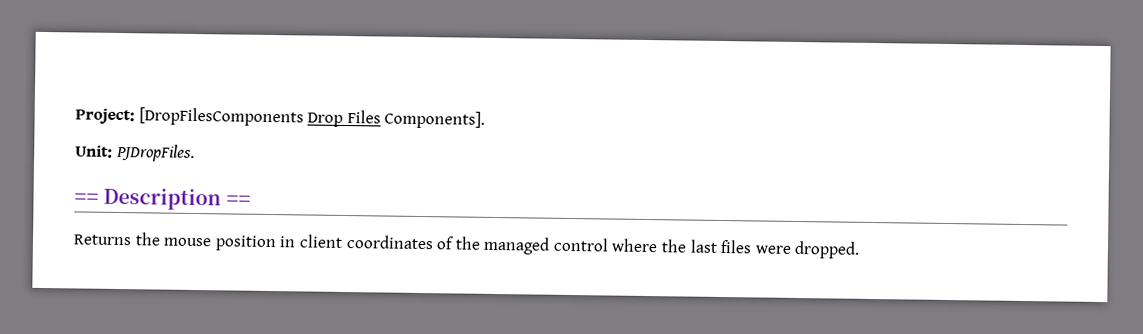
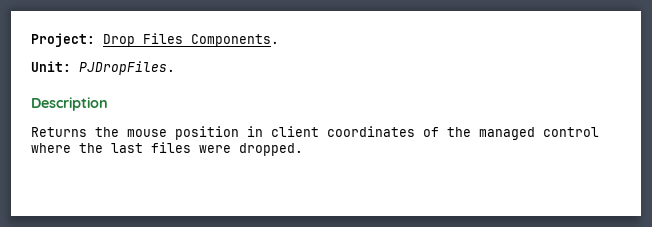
[138,107,304,127] [DropFilesComponents -> (95, 40) none
[384,110,486,129] Components]. -> [191,34,279,47] Components.
[74,193,99,204] == -> (175, 68) none
[225,195,251,206] == -> (108, 104) none

